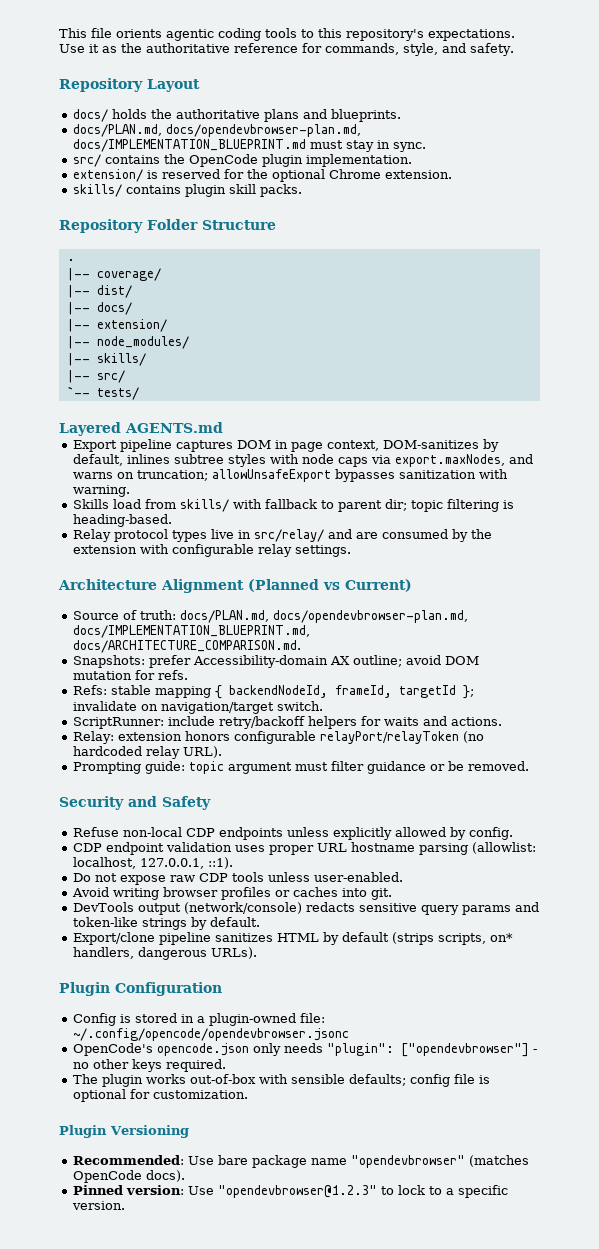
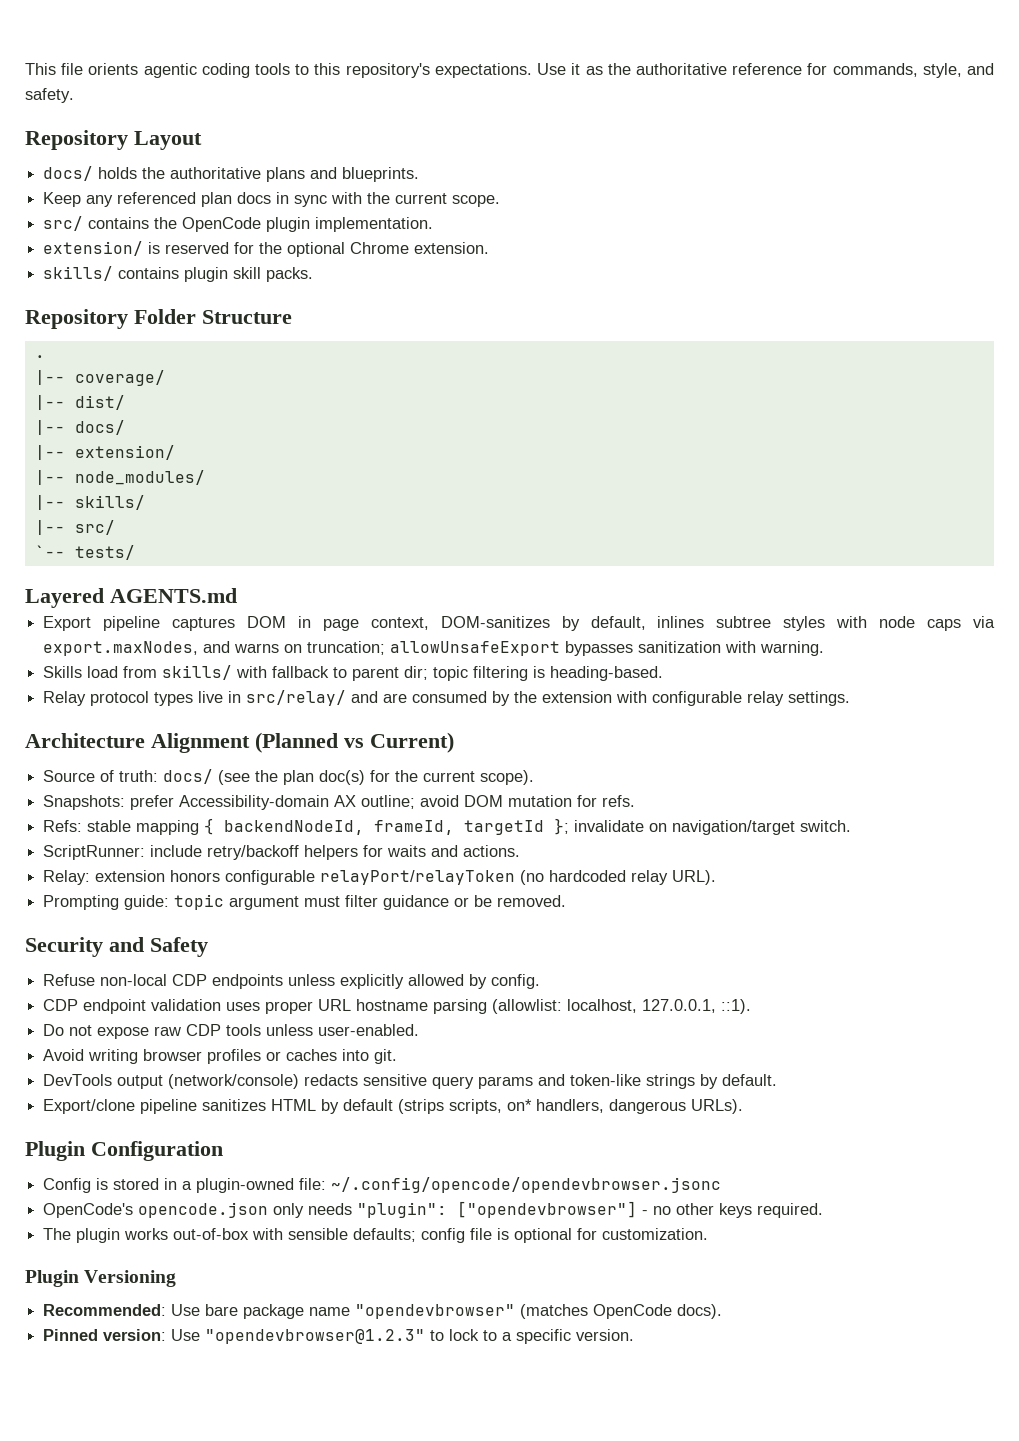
[72,124,361,137] [72,139,426,152] docs/PLAN.md, docs/opendevbrowser-plan.md, docs/IMPLEMENTATION_BLUEPRINT.md must stay in sync. -> [43,192,501,207] Keep any referenced plan docs in sync with the current scope.
[179,610,468,623] [72,625,310,638] [72,640,301,653] docs/PLAN.md, docs/opendevbrowser-plan.md, docs/IMPLEMENTATION_BLUEPRINT.md, docs/ARCHITECTURE_COMPARISON.md. -> [163,769,535,785] docs/ (see the plan doc(s) for the current scope).

